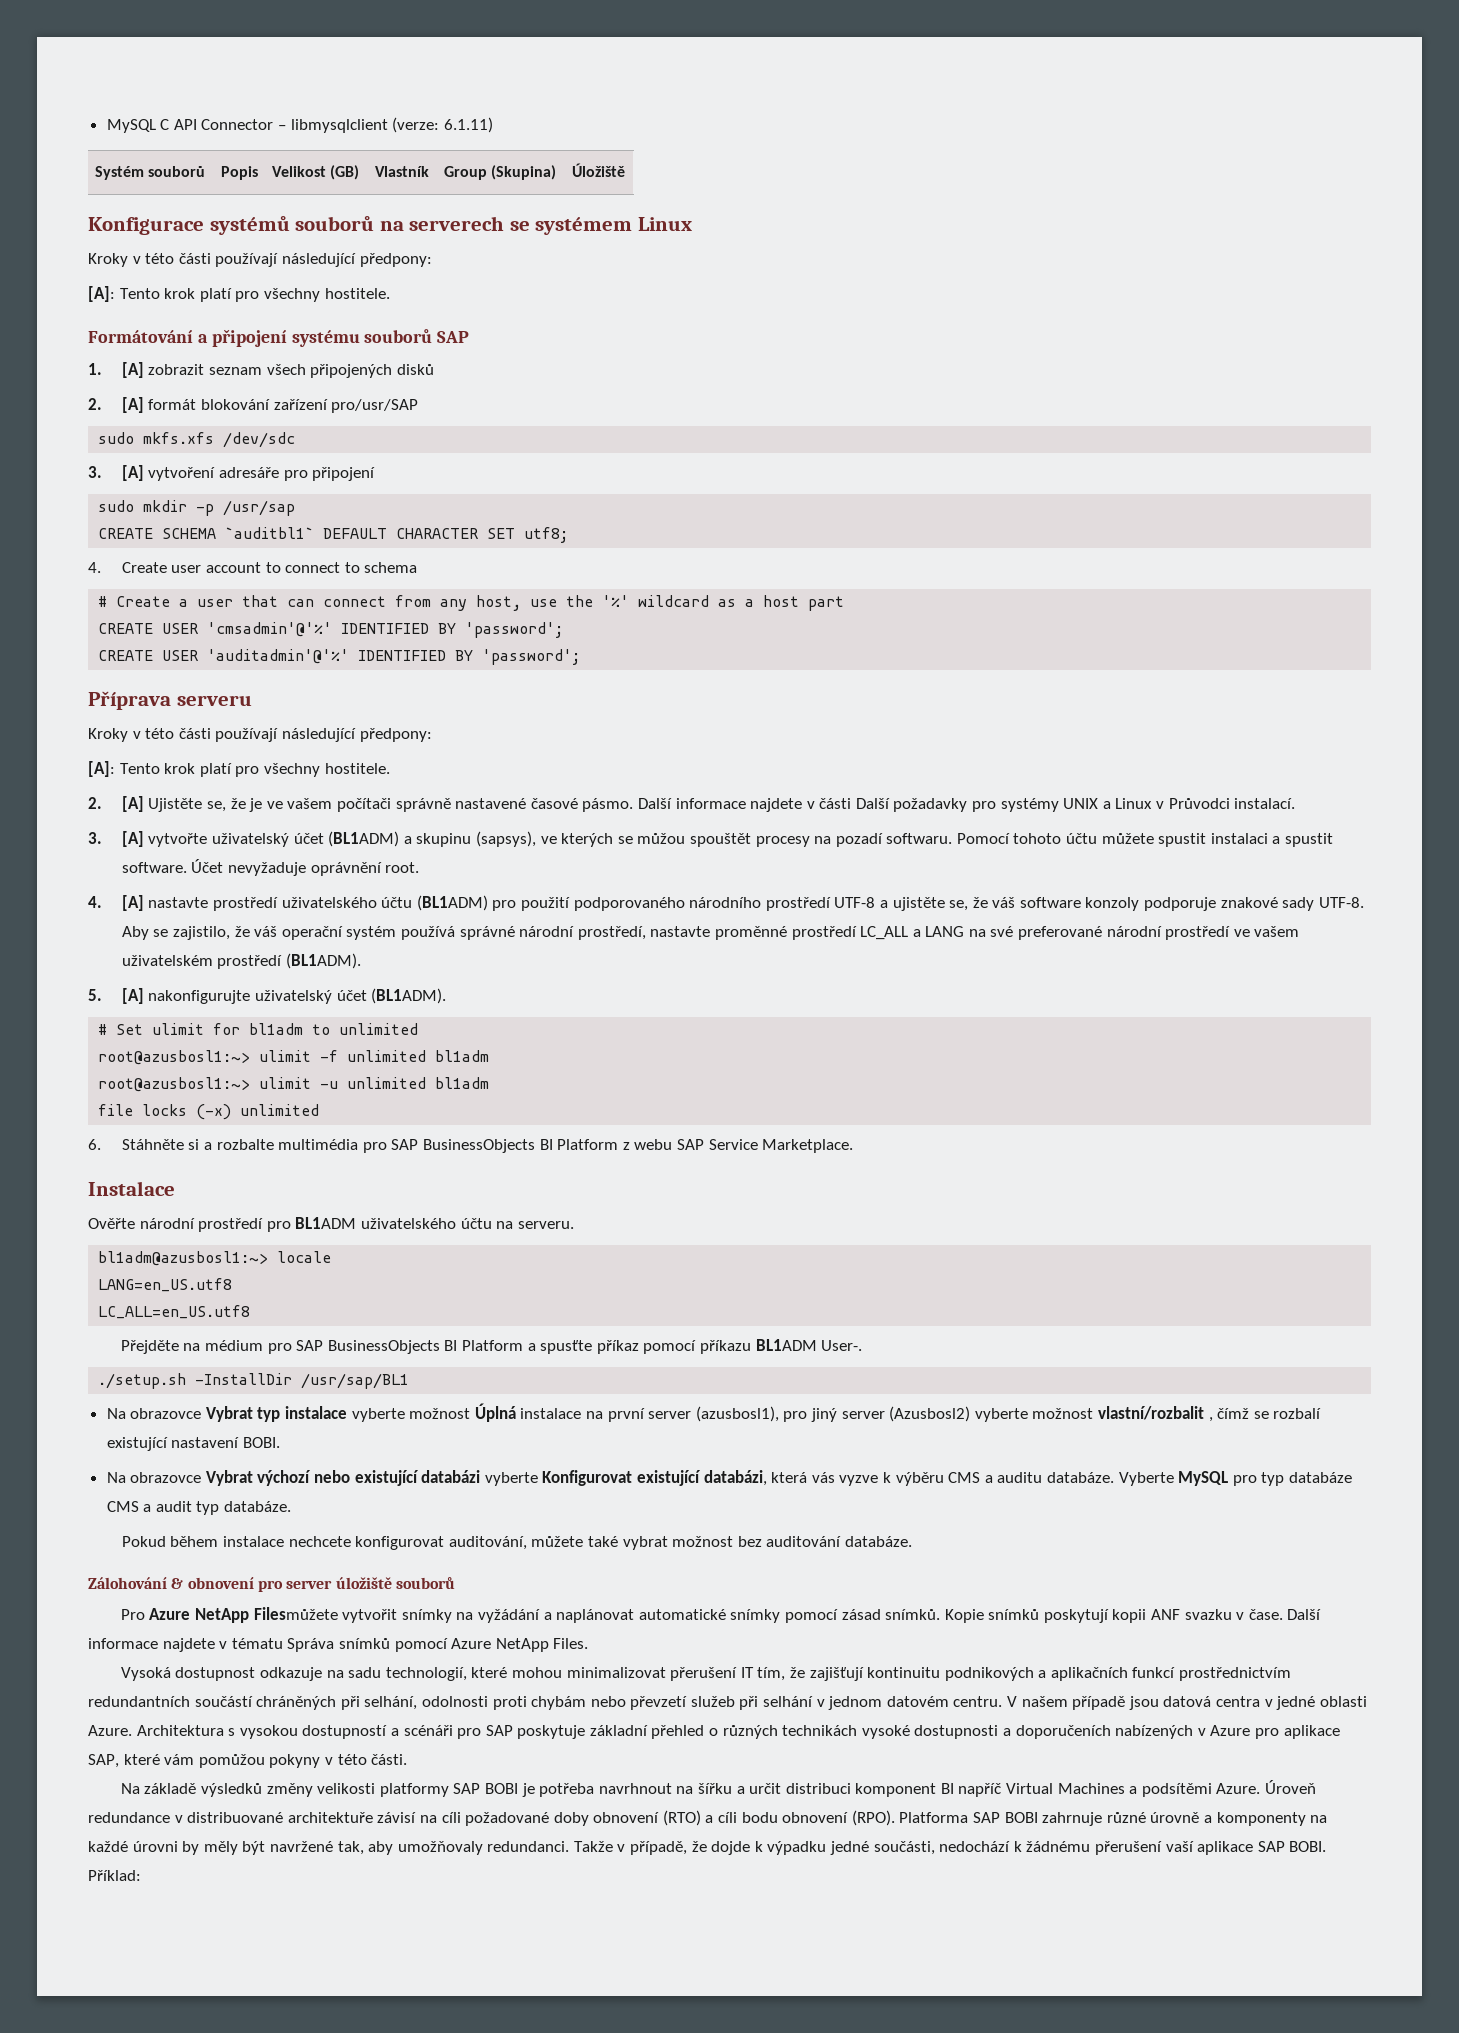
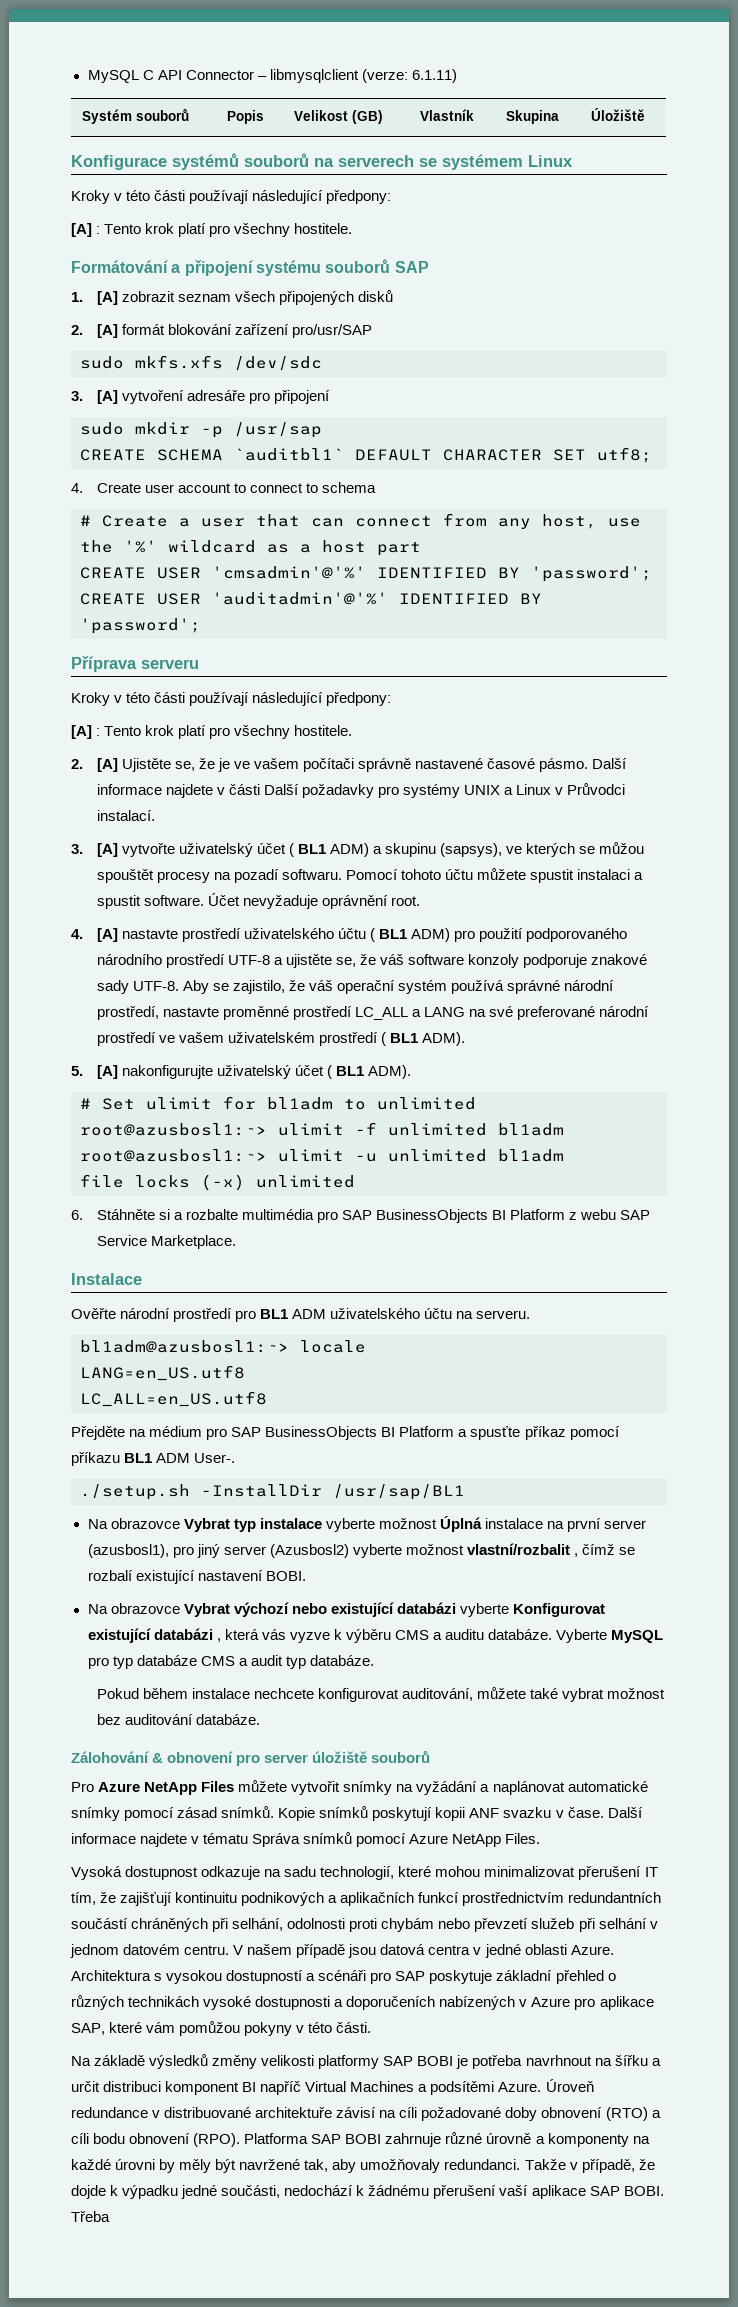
[443,165,557,180] Group (Skupina) -> [506,110,560,124] Skupina
[88,286,115,302] [A]: -> [71,223,101,237] [A] :
[88,761,115,777] [A]: -> [71,725,101,739] [A] :
[328,831,400,847] (BL1ADM) -> [288,843,369,857] ( BL1 ADM)
[416,895,488,911] (BL1ADM) -> [369,928,450,942] ( BL1 ADM)
[286,953,362,969] (BL1ADM). -> [380,1032,465,1046] ( BL1 ADM).
[371,988,447,1004] (BL1ADM). -> [326,1065,411,1079] ( BL1 ADM).
[295,1217,357,1229] BL1ADM -> [260,1309,327,1319] BL1 ADM
[755,1339,817,1351] BL1ADM -> [124,1453,191,1463] BL1 ADM
[703,1470,767,1486] databázi, -> [153,1628,221,1642] databázi ,
[253,1607,338,1620] Filesmůžete -> [201,1780,288,1792] Files můžete
[88,1870,141,1881] Příklad: -> [71,2211,110,2222] Třeba

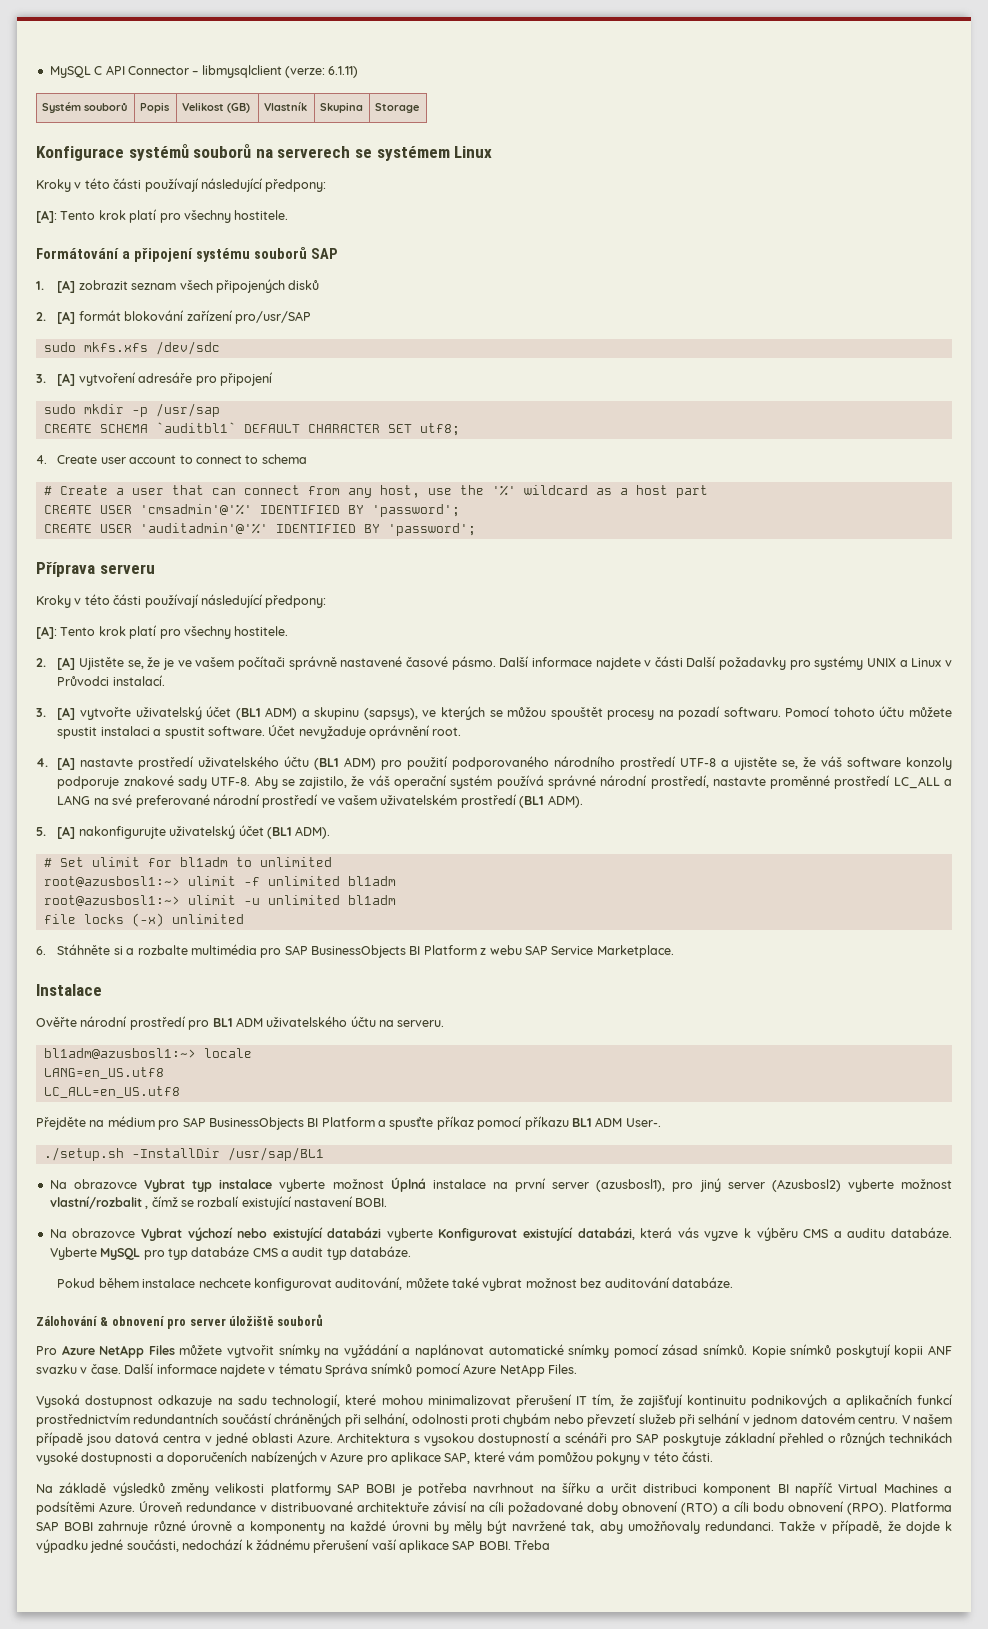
[591,108,646,121] Úložiště -> [374,103,419,113] Storage
[71,223,101,237] [A] : -> [36,210,57,223] [A]:
[71,725,101,739] [A] : -> [36,626,57,639] [A]:
[288,843,326,857] ( BL1 -> [235,708,261,720] (BL1
[369,928,407,942] ( BL1 -> [314,758,340,770] (BL1
[380,1032,418,1046] ( BL1 -> [519,796,545,808] (BL1
[326,1065,364,1079] ( BL1 -> [266,827,292,839] (BL1
[153,1628,221,1642] databázi , -> [577,1227,635,1240] databázi,

